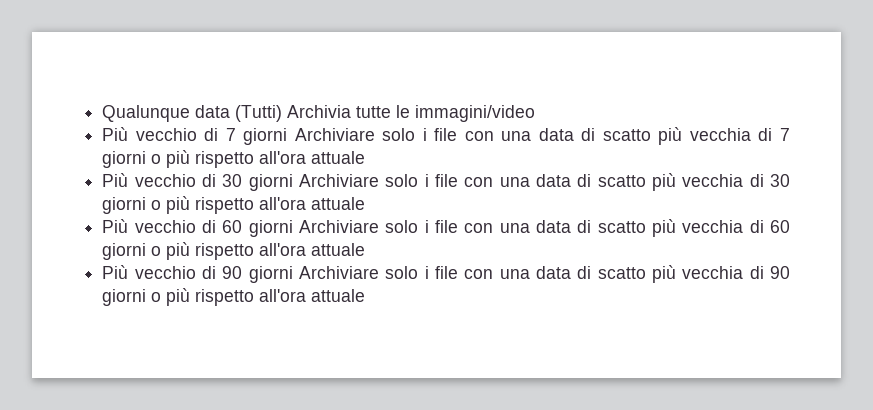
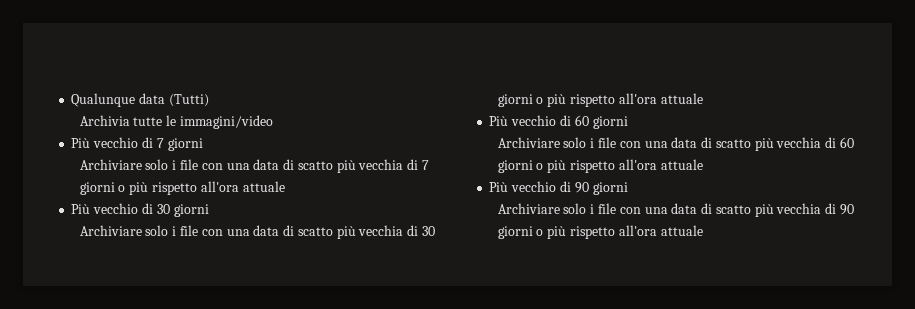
(283, 113) none -> (209, 100) //
(288, 136) none -> (203, 144) //
(293, 182) none -> (209, 210) //
(293, 228) none -> (628, 122) //
(293, 274) none -> (628, 188) //

